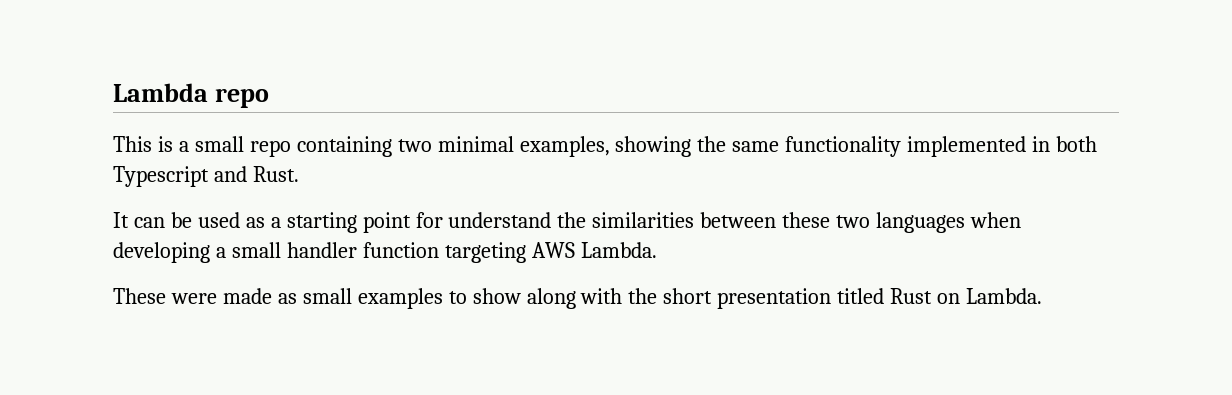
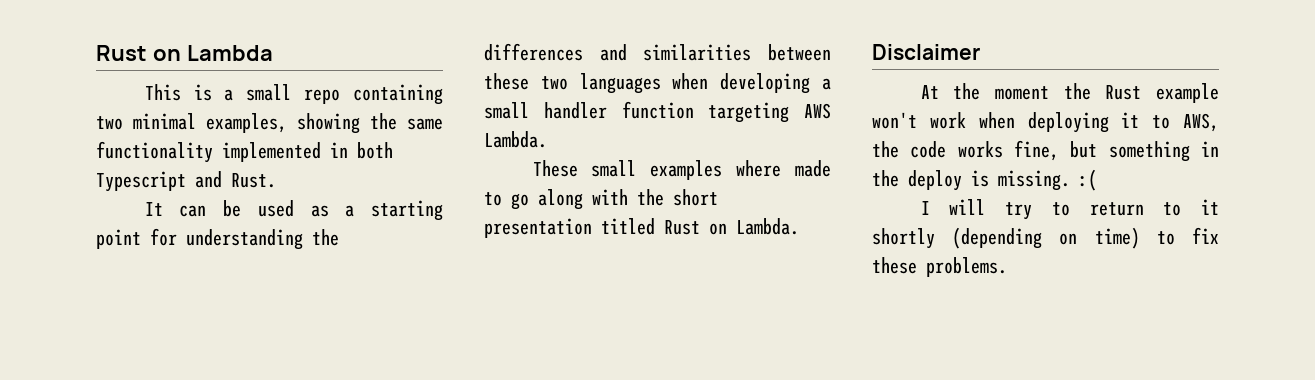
(113, 92) none -> [96,45,181,61] Rust on
[214,88,269,108] repo -> (273, 53) none
[448,212,587,228] understand the -> [186,229,339,250] [484,43,627,61] understanding the differences and
[170,288,521,309] were made as small examples to show -> [591,160,831,180] [484,192,529,210] small examples where made to go
(1043, 296) none -> [872,44,980,60] [920,83,1219,103] [872,112,1219,133] [872,140,1219,162] [872,169,1097,191] [920,199,1219,220] [872,227,1219,249] [872,257,1007,277] // Disclaimer // At the moment the Rust example won't work when deploying it to AWS, the code works fine, but something in the deploy is missing. :( // I will try to return to it shortly (depending on time) to fix these problems.

